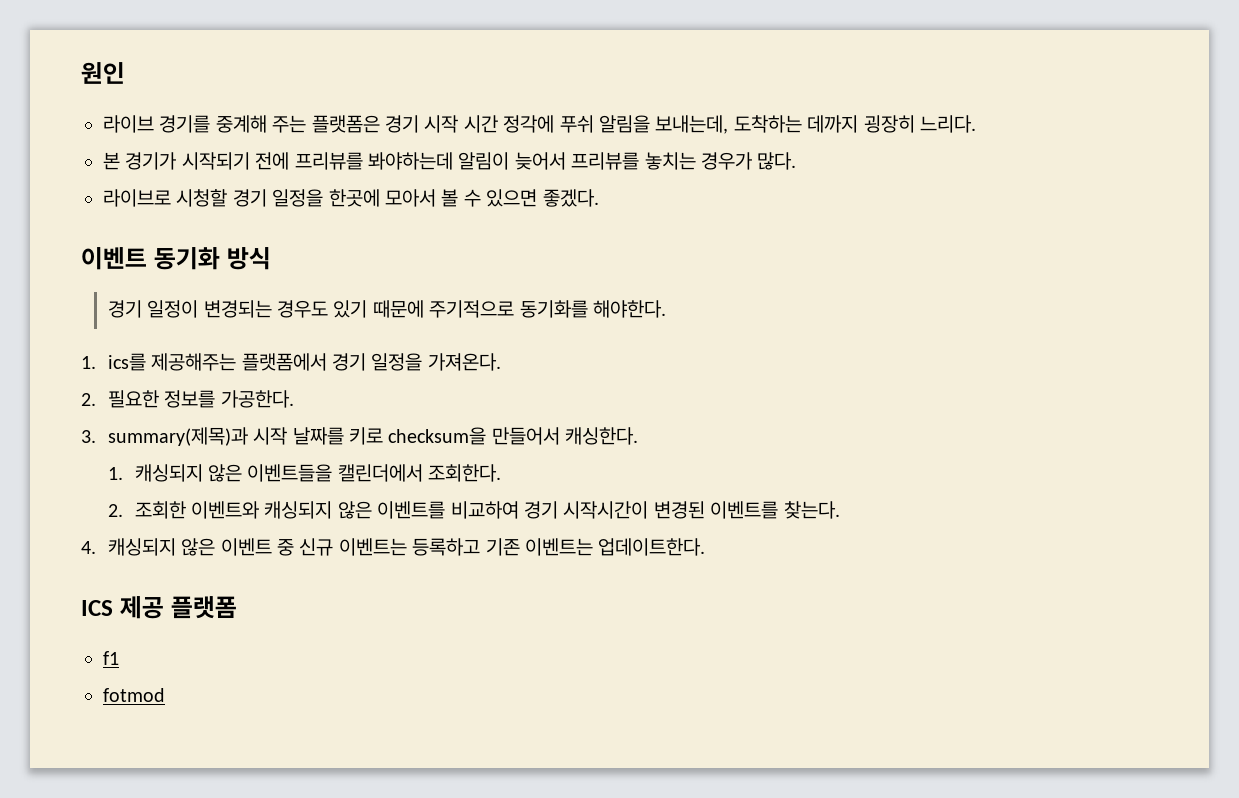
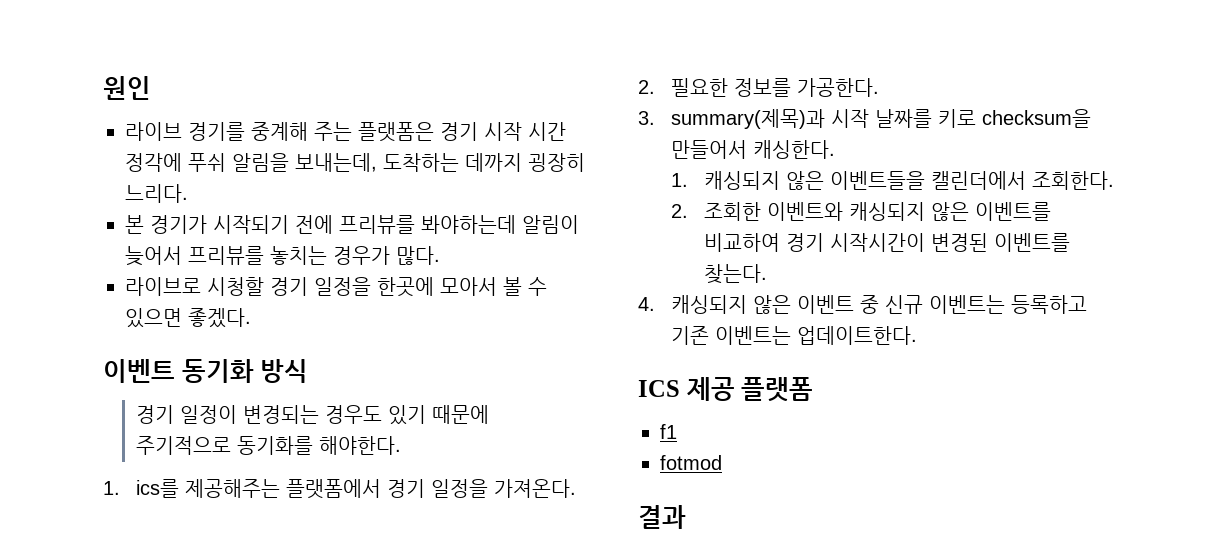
(165, 695) none -> [638,505,686,529] // 결과

